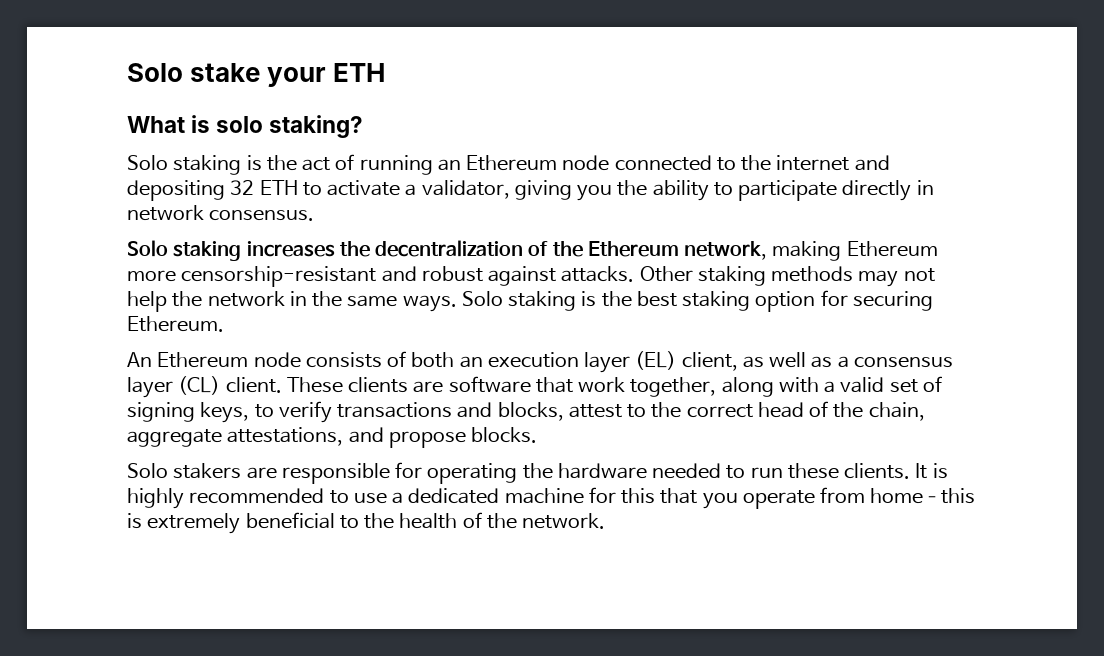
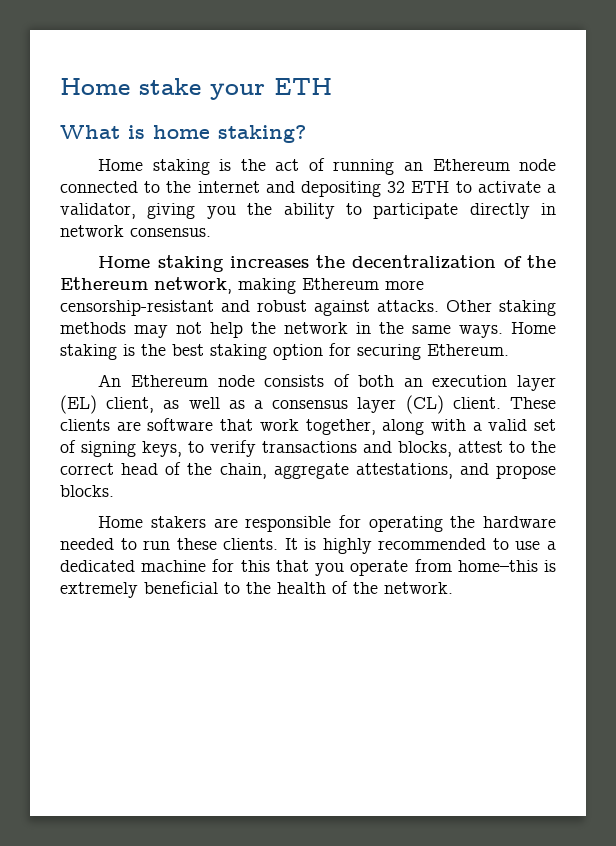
[127,63,183,82] Solo -> [60,78,130,95] Home
[216,116,264,133] solo -> [153,125,210,139] home
[127,155,168,170] Solo -> [98,159,144,171] Home
[127,240,168,257] Solo -> [98,256,151,268] Home
[461,291,503,306] Solo -> [511,322,556,334] Home
[127,463,168,478] Solo -> [98,516,144,528] Home

